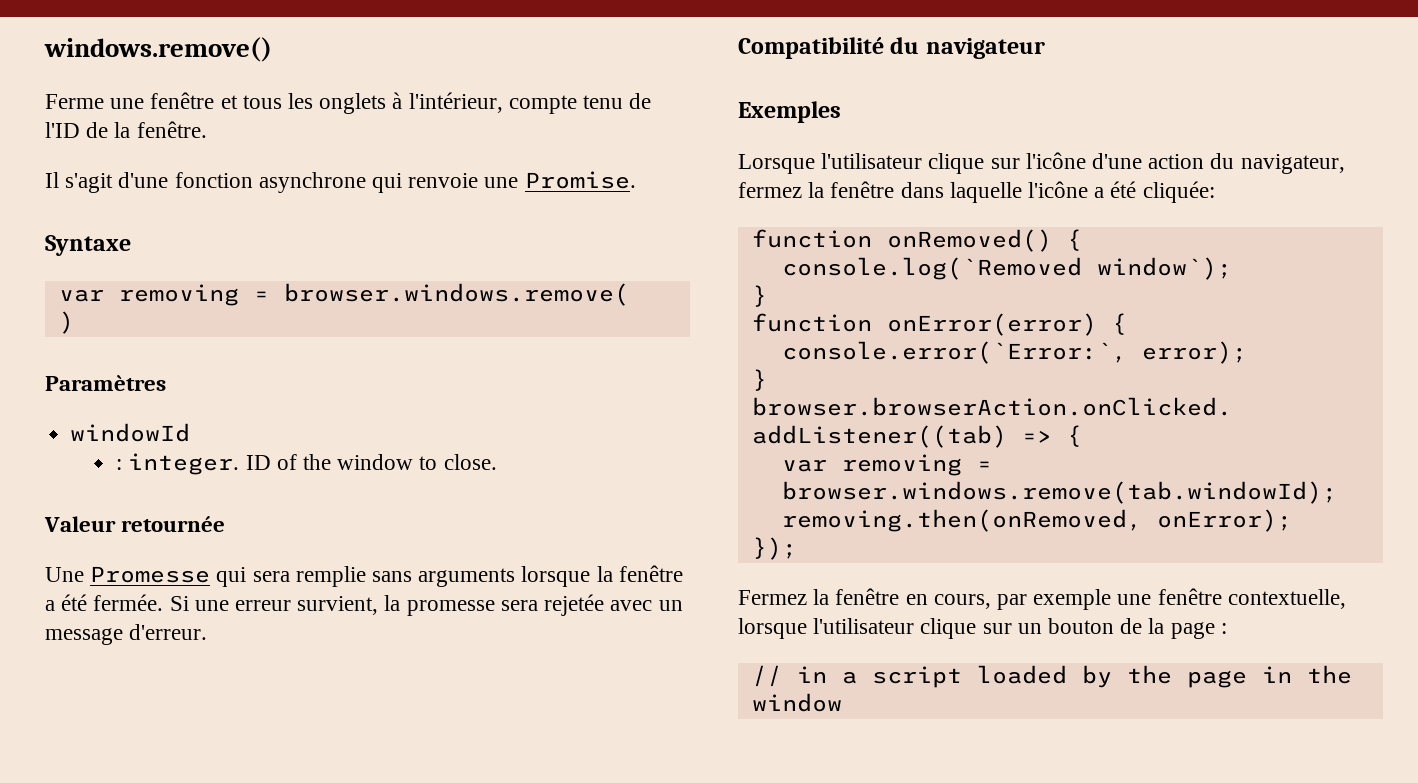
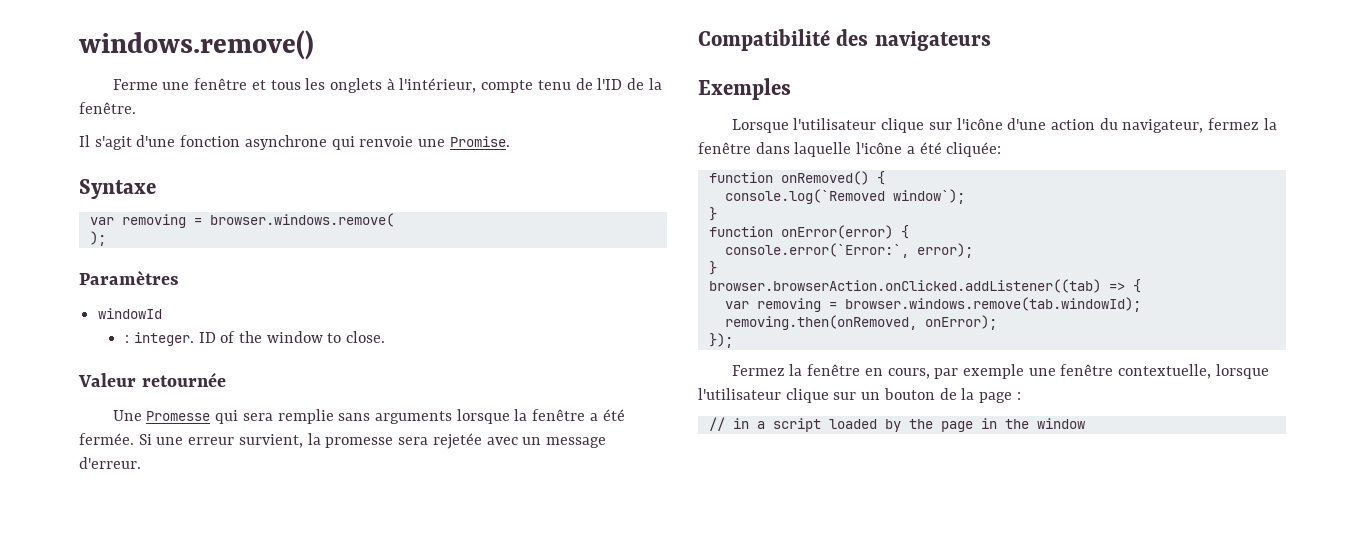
[58,311,74,334] ) -> [89,231,106,246] );
[890,37,1045,59] du navigateur -> [836,29,991,51] des navigateurs

